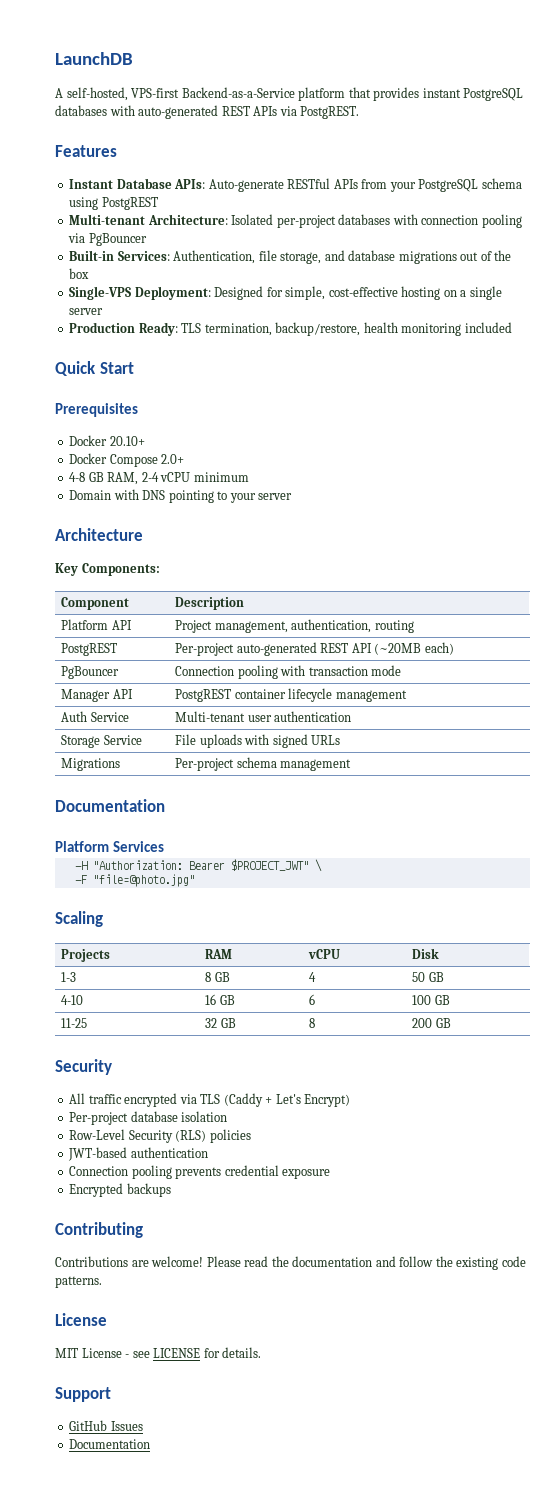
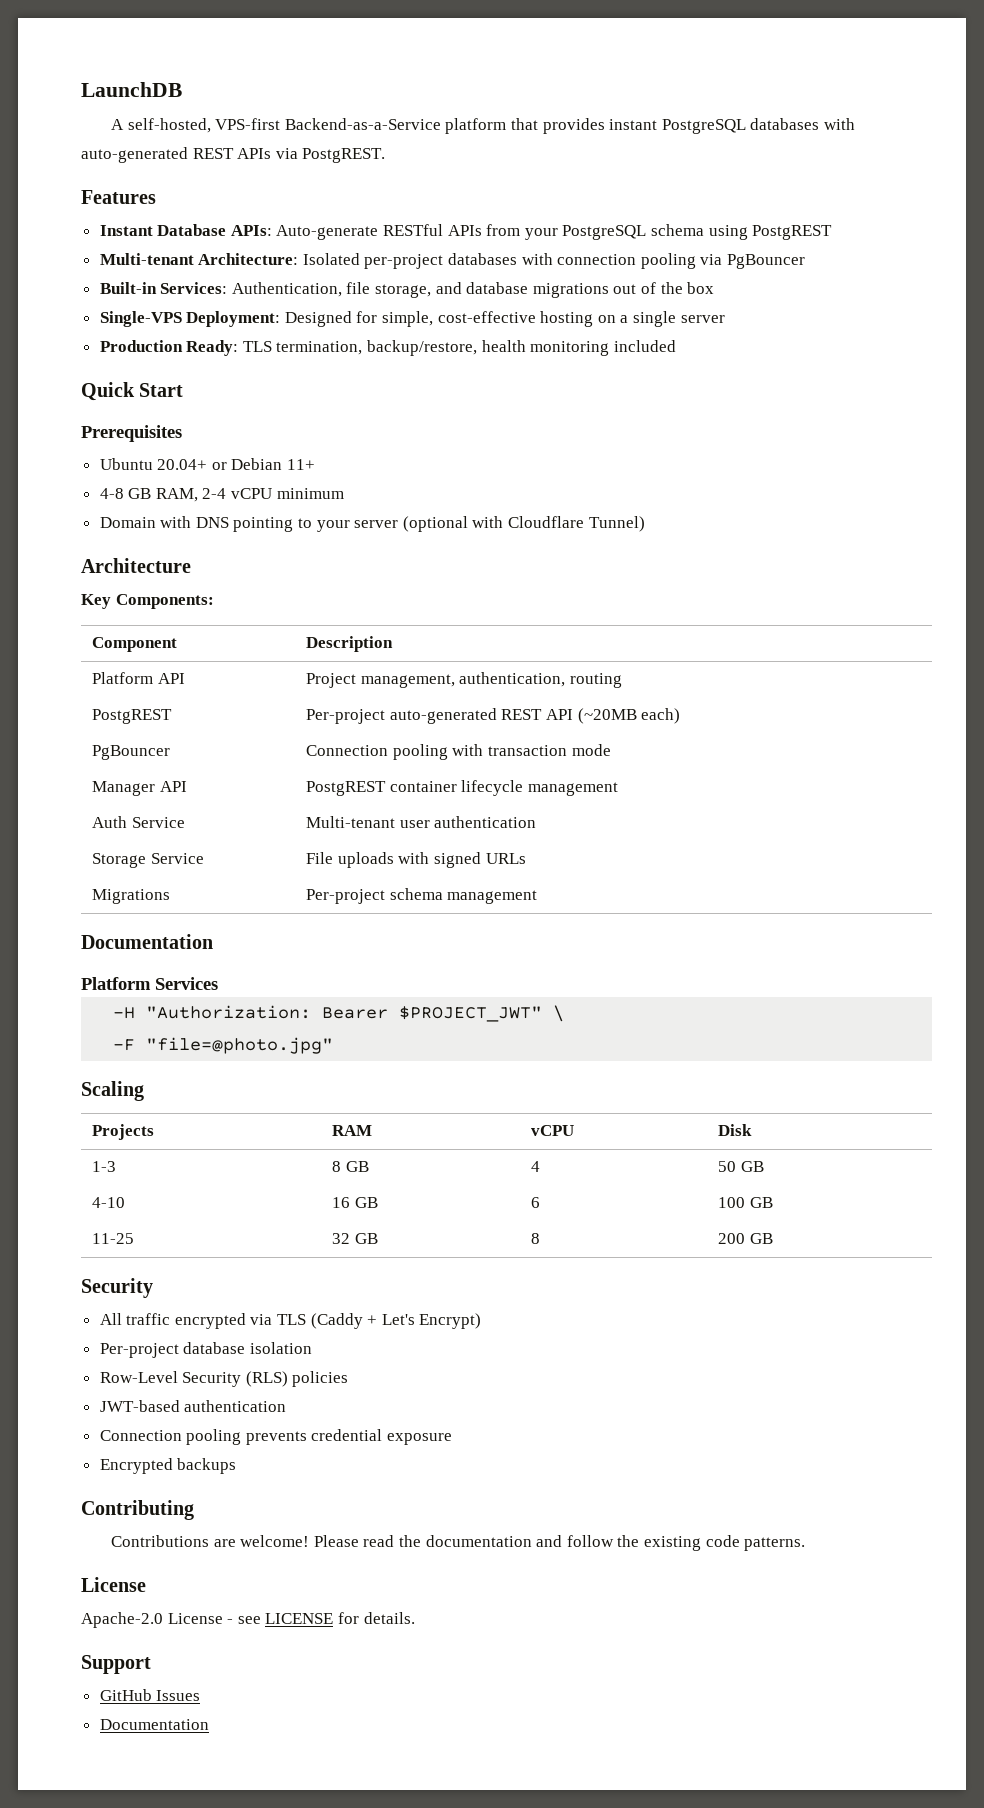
[69,435,145,446] [69,453,185,467] Docker 20.10+ // Docker Compose 2.0+ -> [99,458,316,470] Ubuntu 20.04+ or Debian 11+
(293, 496) none -> [402,516,645,532] (optional with Cloudflare Tunnel)
[55,1348,78,1358] MIT -> [81,1612,163,1628] Apache-2.0

